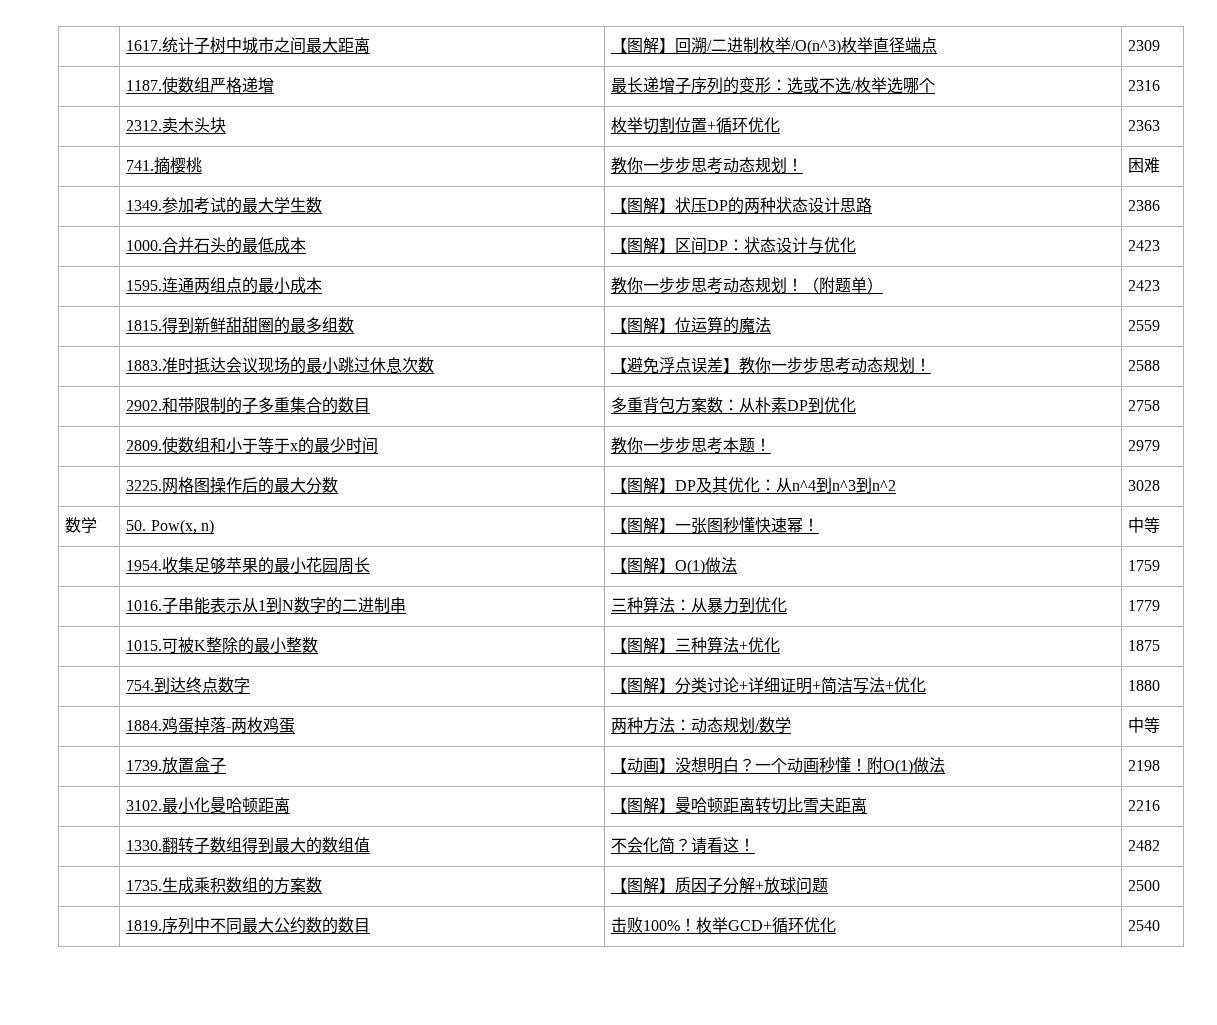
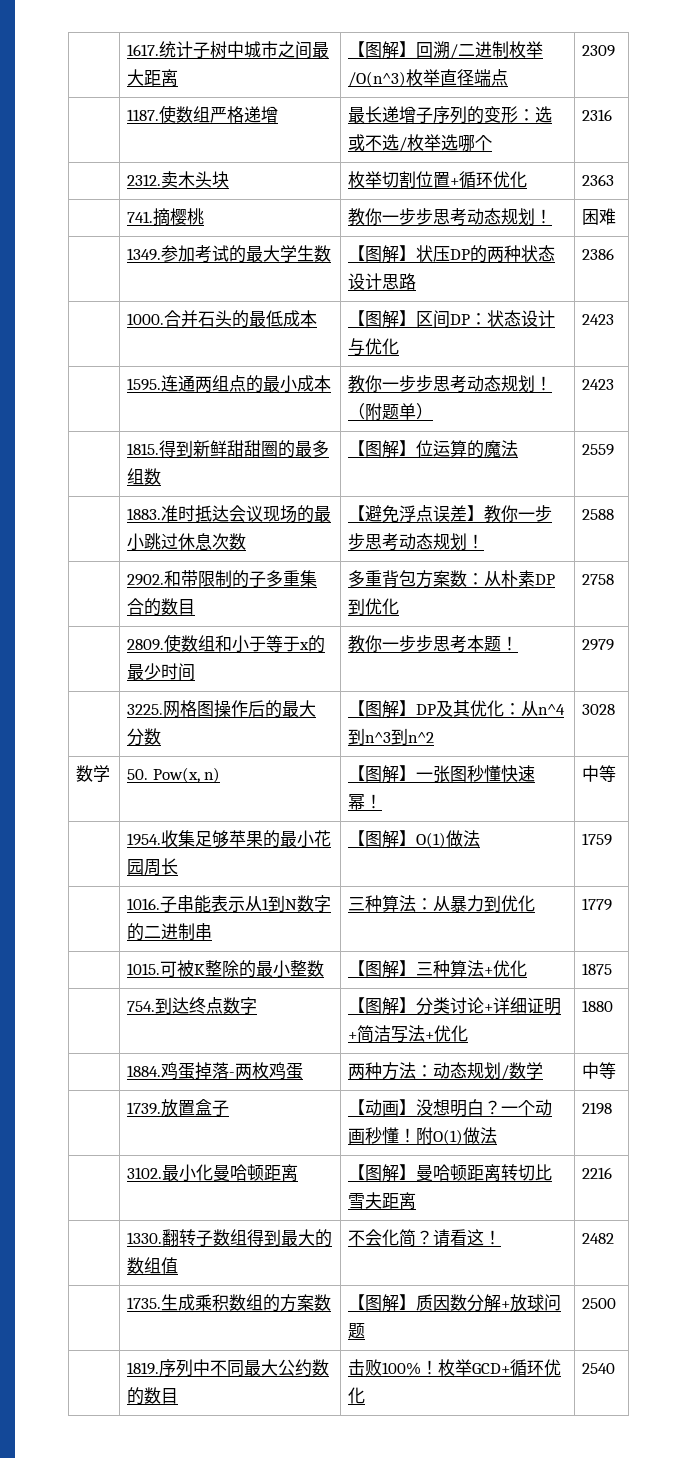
[707,877,724,894] 子 -> [450,1294,468,1311] 数

